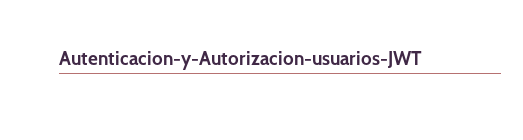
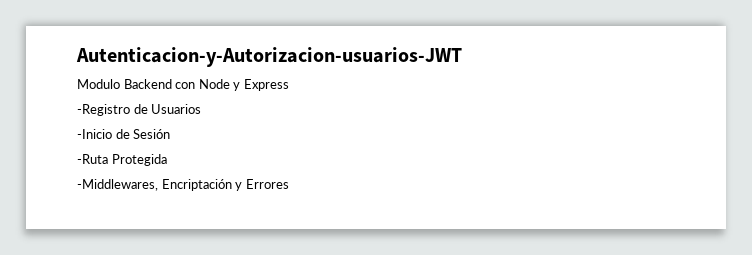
(422, 60) none -> [77,79,289,91] [77,104,202,116] [77,129,171,139] [77,154,167,166] [77,179,289,191] // Modulo Backend con Node y Express // -Registro de Usuarios // -Inicio de Sesión // -Ruta Protegida // -Middlewares, Encriptación y Errores

